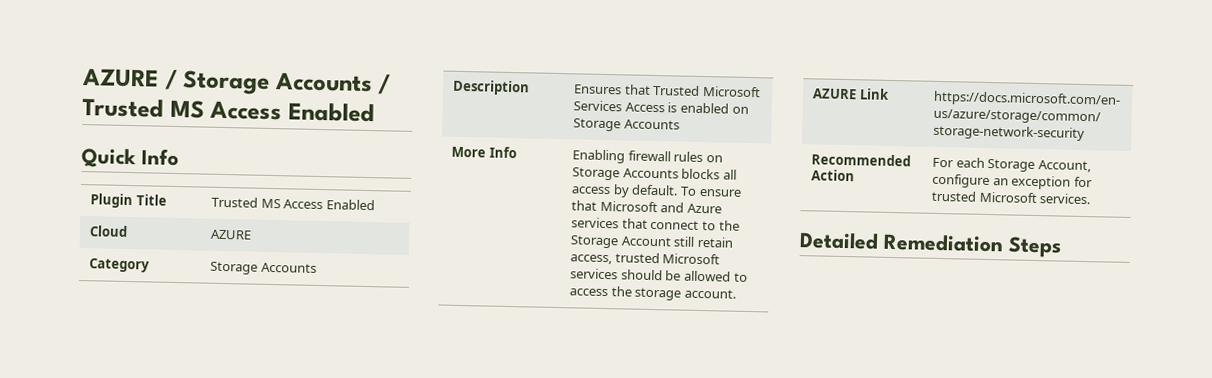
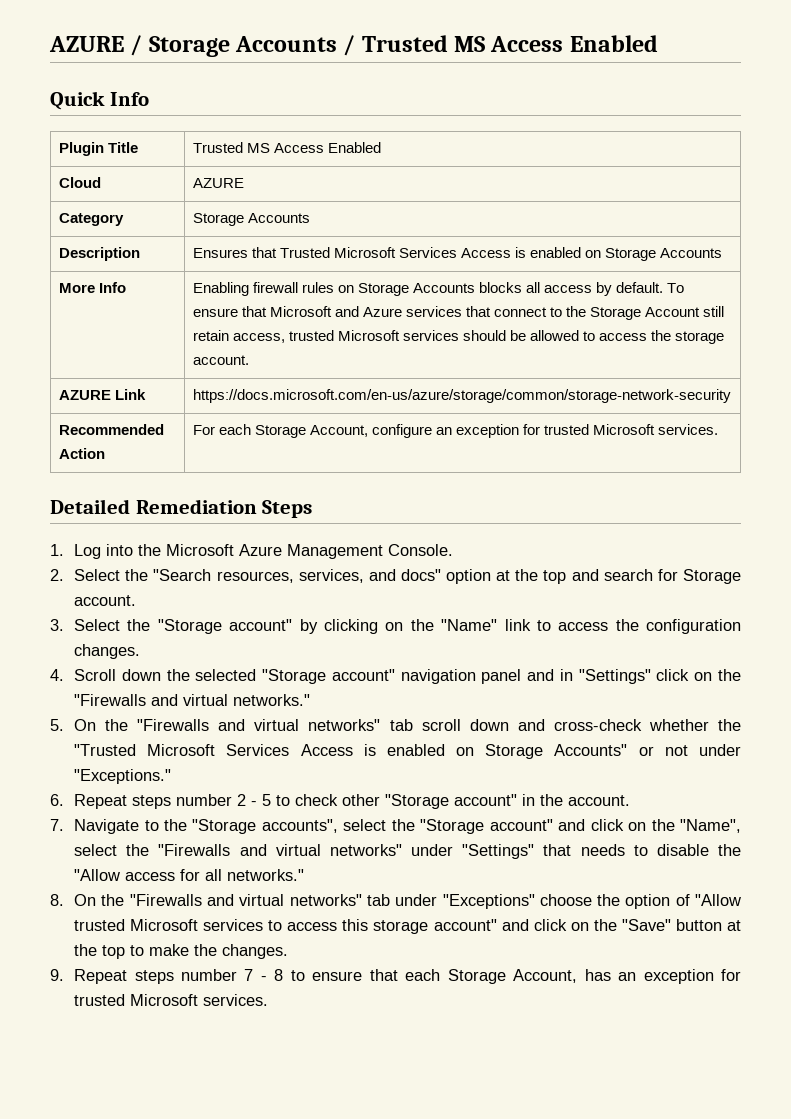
(1062, 247) none -> [50,544,454,559] [50,569,741,584] [74,595,137,606] [50,619,741,634] [74,644,141,659] [50,669,741,684] [74,694,311,706] [50,719,741,731] [74,744,741,759] [74,769,172,784] [50,794,631,809] [50,819,741,834] [74,844,741,859] [74,869,305,881] [50,894,741,909] [74,919,742,934] [74,944,289,959] [50,969,741,984] [74,994,269,1006] // 1. Log into the Microsoft Azure Management Console. // 2. Select the "Search resources, services, and docs" option at the top and search for Storage account. // 3. Select the "Storage account" by clicking on the "Name" link to access the configuration changes. // 4. Scroll down the selected "Storage account" navigation panel and in "Settings" click on the "Firewalls and virtual networks." // 5. On the "Firewalls and virtual networks" tab scroll down and cross-check whether the "Trusted Microsoft Services Access is enabled on Storage Accounts" or not under "Exceptions." // 6. Repeat steps number 2 - 5 to check other "Storage account" in the account. // 7. Navigate to the "Storage accounts", select the "Storage account" and click on the "Name", select the "Firewalls and virtual networks" under "Settings" that needs to disable the "Allow access for all networks." // 8. On the "Firewalls and virtual networks" tab under "Exceptions" choose the option of "Allow trusted Microsoft services to access this storage account" and click on the "Save" button at the top to make the changes. // 9. Repeat steps number 7 - 8 to ensure that each Storage Account, has an exception for trusted Microsoft services.

